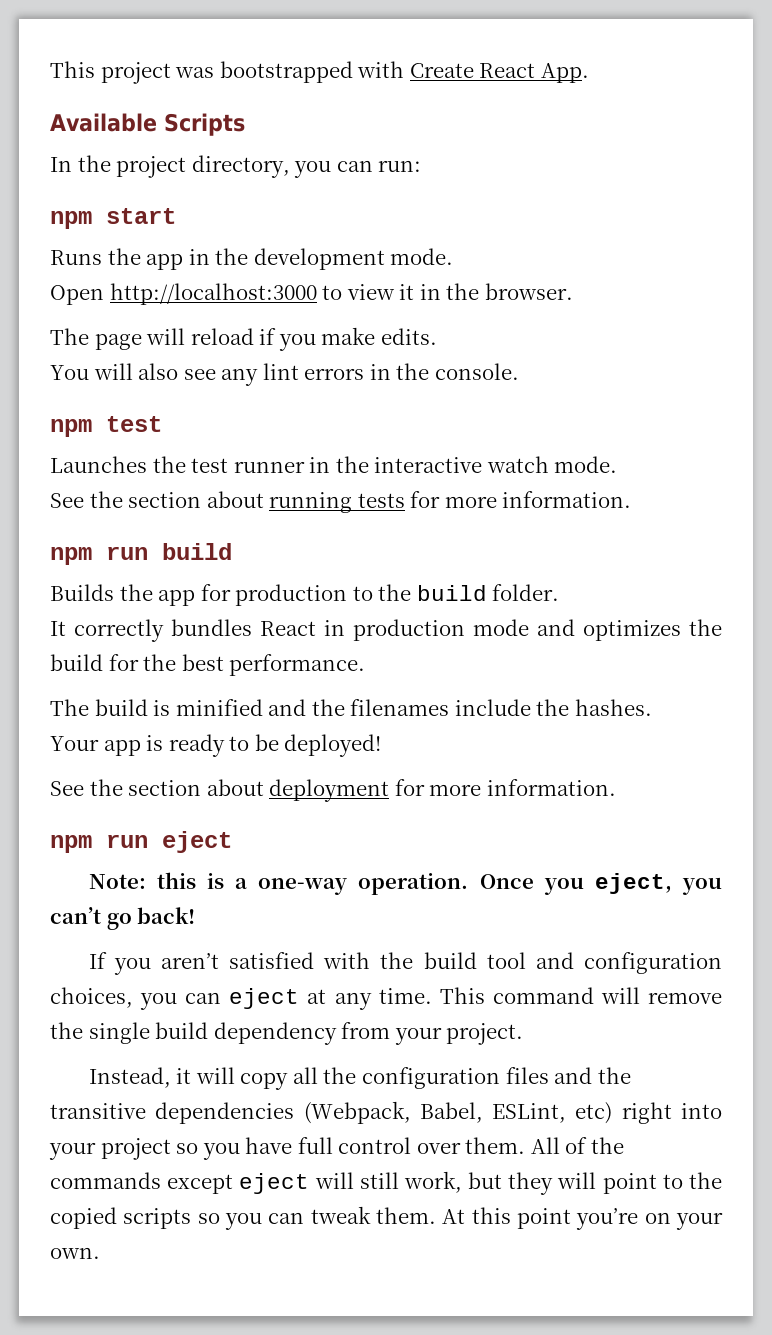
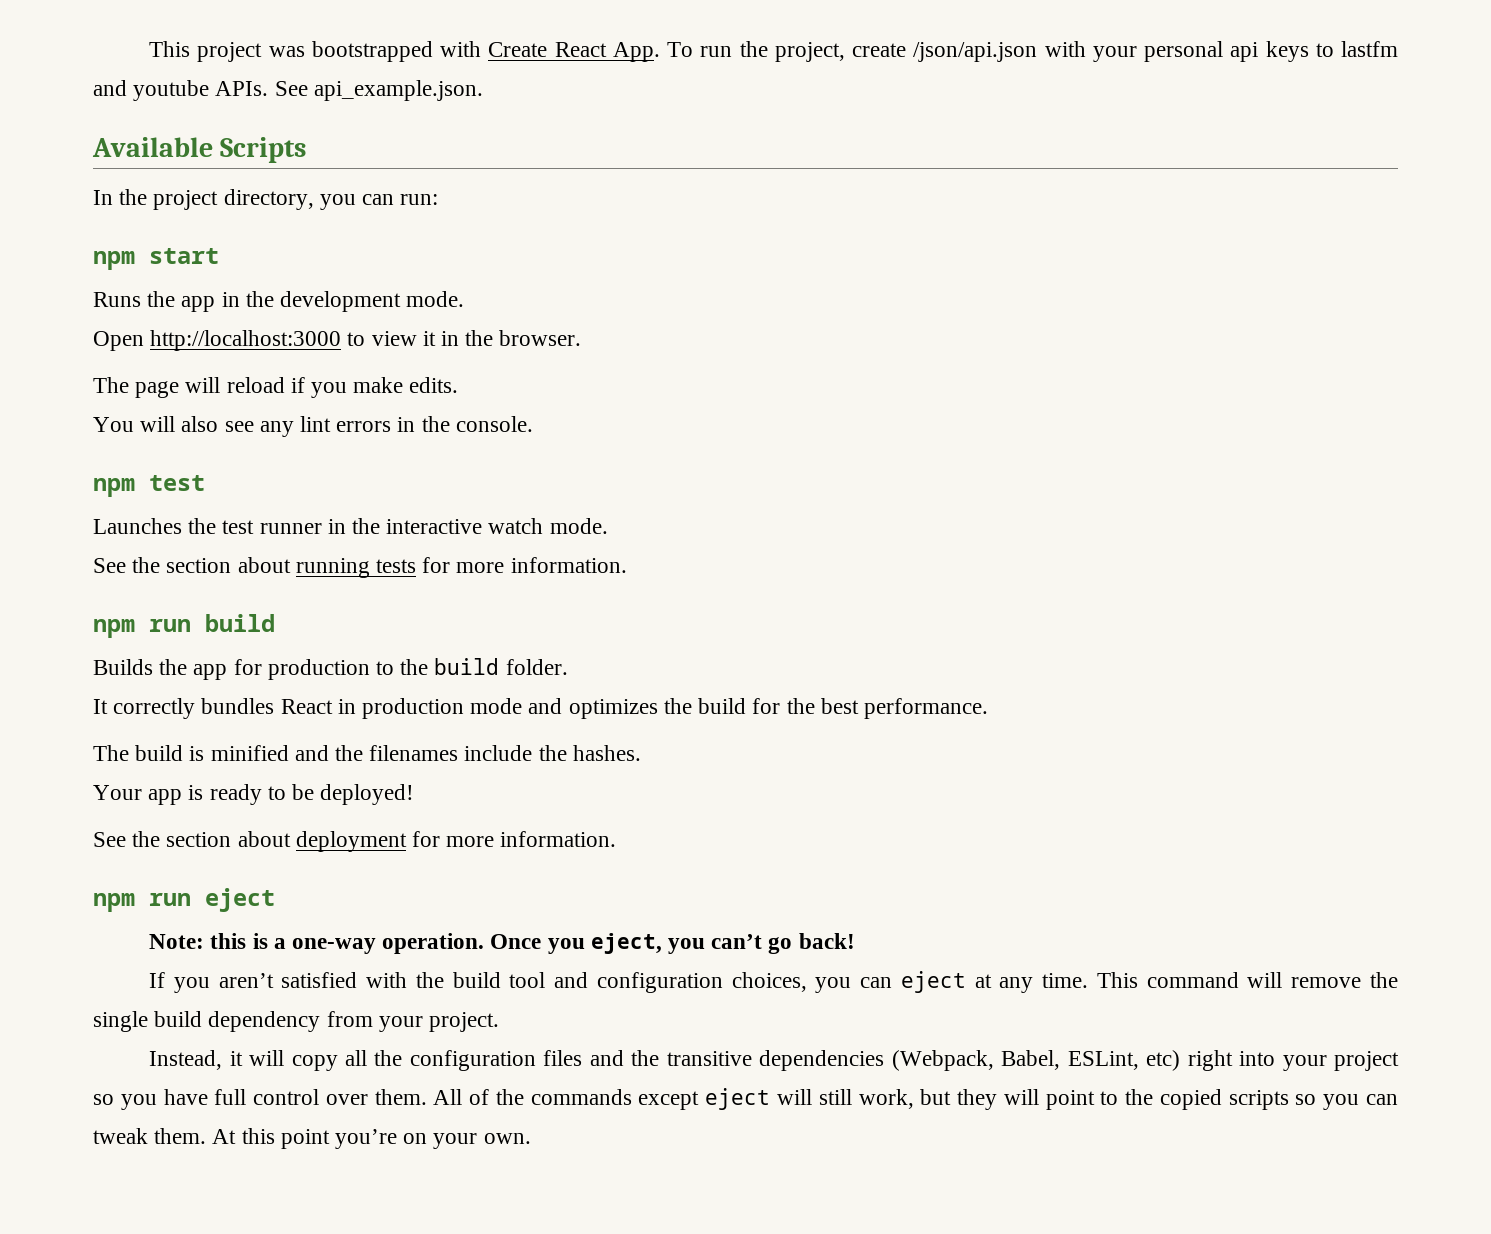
(589, 73) none -> [667,41,1398,62] [93,80,483,101] To run the project, create /json/api.json with your personal api keys to lastfm and youtube APIs. See api_example.json.

